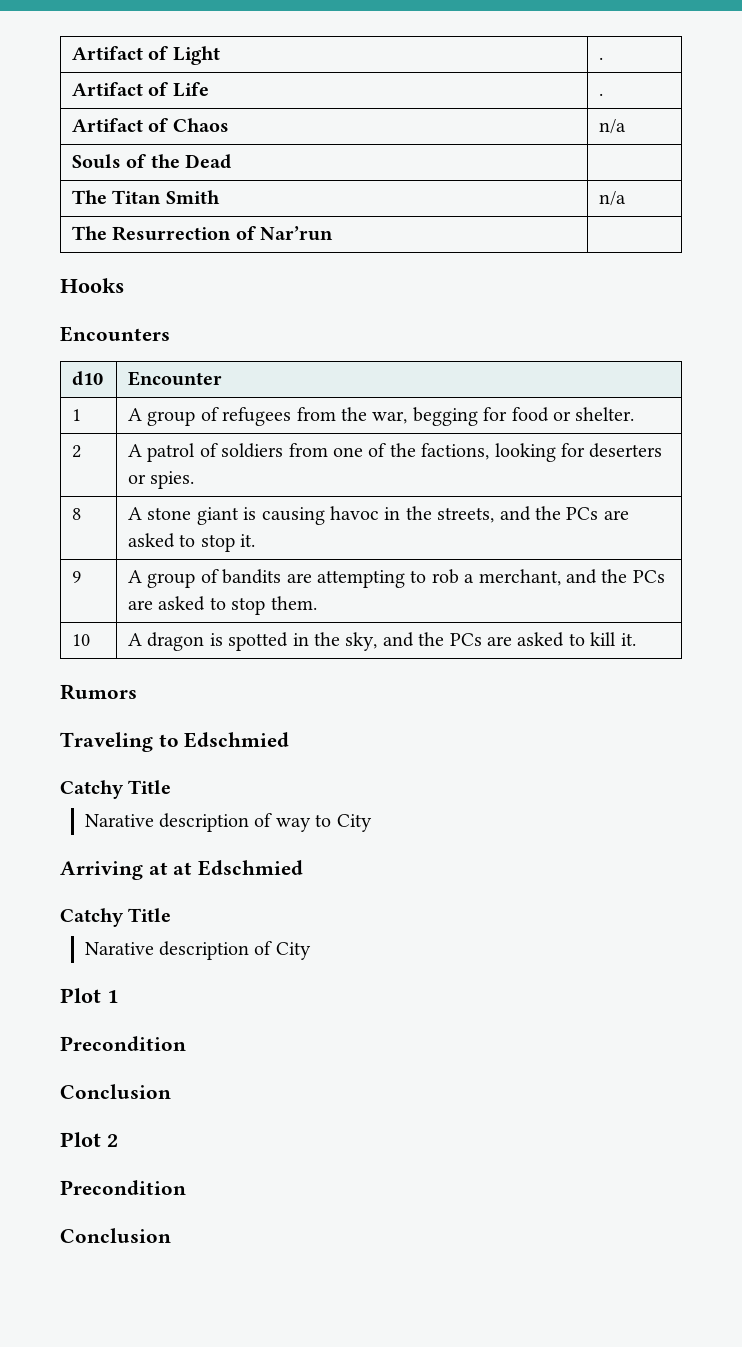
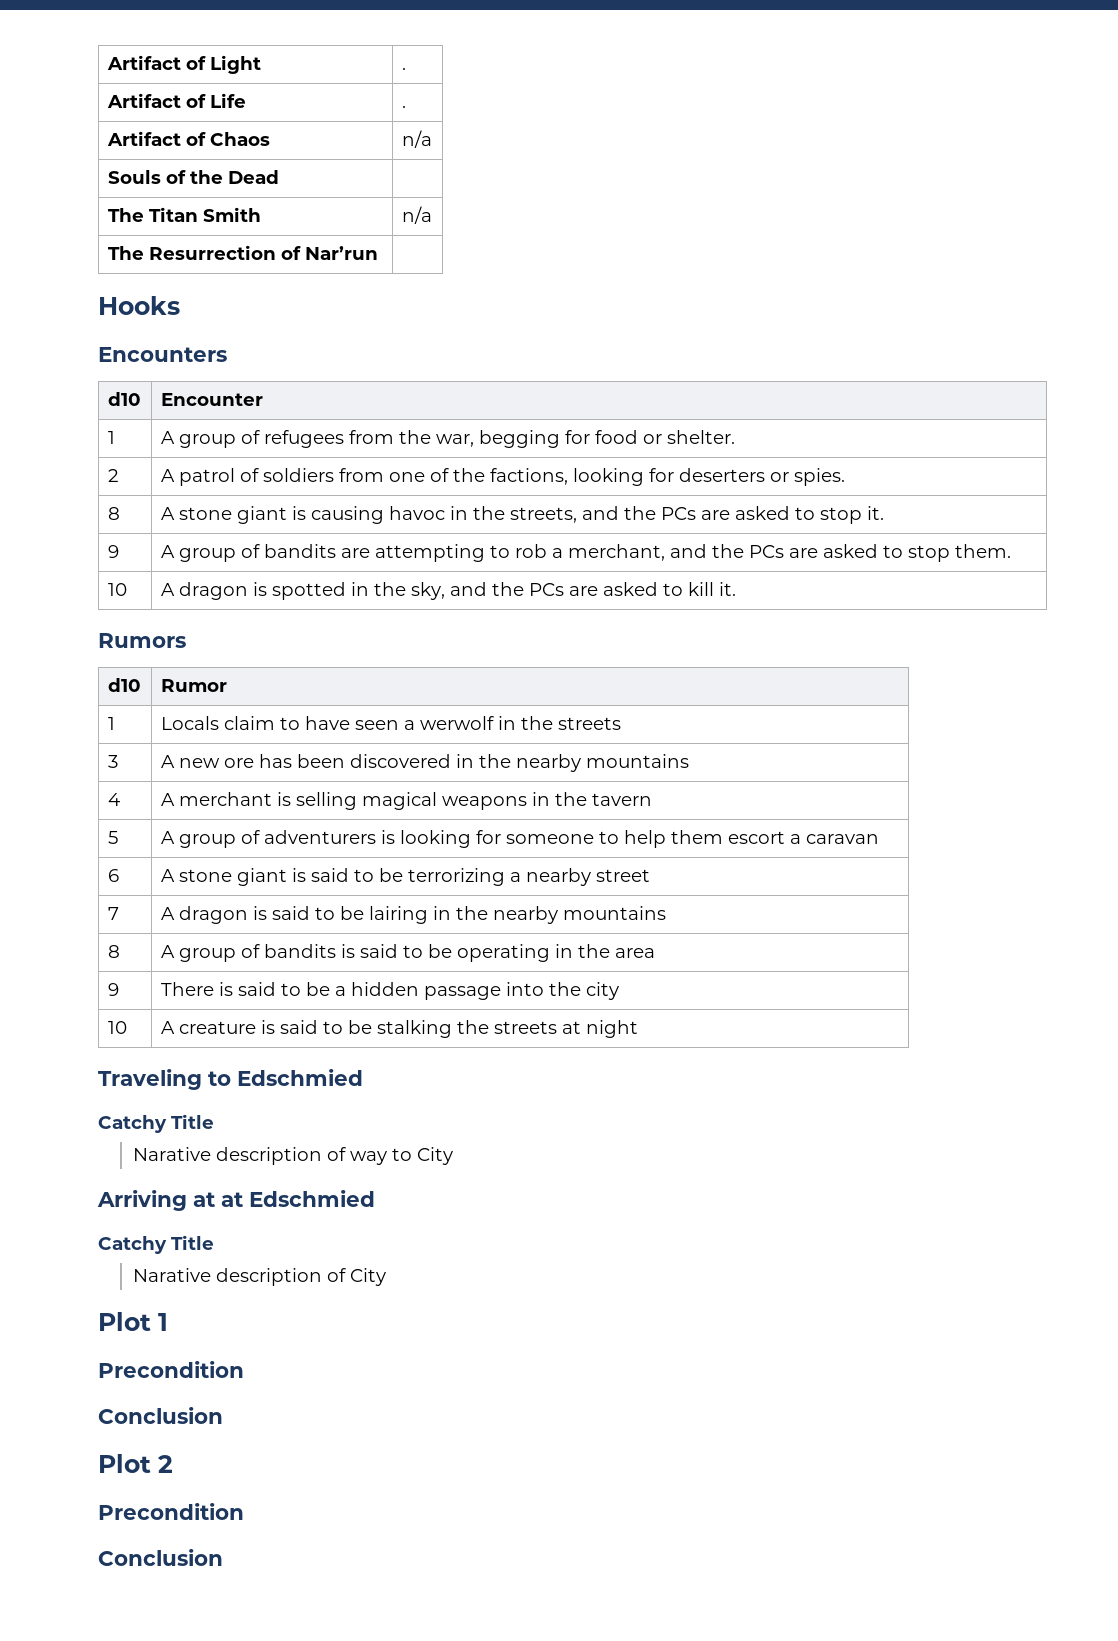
(137, 692) none -> [107,678,141,692] [160,679,227,692] [107,717,115,730] [160,716,621,730] [107,755,118,768] [160,754,689,772] [107,793,120,806] [160,792,652,810] [107,831,118,844] [160,830,879,848] [107,869,119,882] [160,868,650,886] [107,907,119,920] [160,906,666,924] [107,945,120,958] [160,944,655,962] [107,983,119,996] [160,982,619,1000] [107,1021,127,1034] [160,1020,638,1038] // d10 | Rumor // 1 | Locals claim to have seen a werwolf in the streets // 3 | A new ore has been discovered in the nearby mountains // 4 | A merchant is selling magical weapons in the tavern // 5 | A group of adventurers is looking for someone to help them escort a caravan // 6 | A stone giant is said to be terrorizing a nearby street // 7 | A dragon is said to be lairing in the nearby mountains // 8 | A group of bandits is said to be operating in the area // 9 | There is said to be a hidden passage into the city // 10 | A creature is said to be stalking the streets at night

